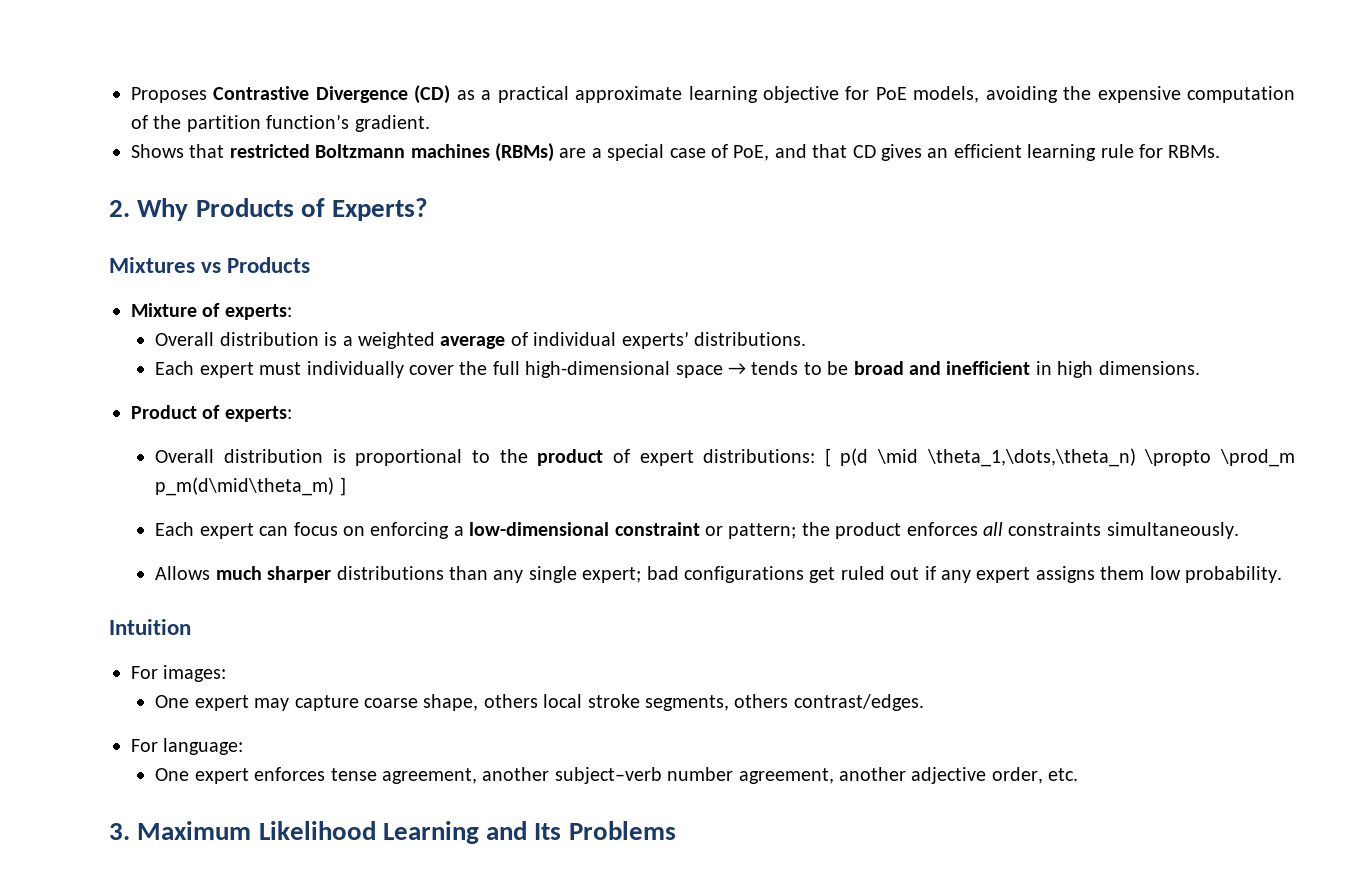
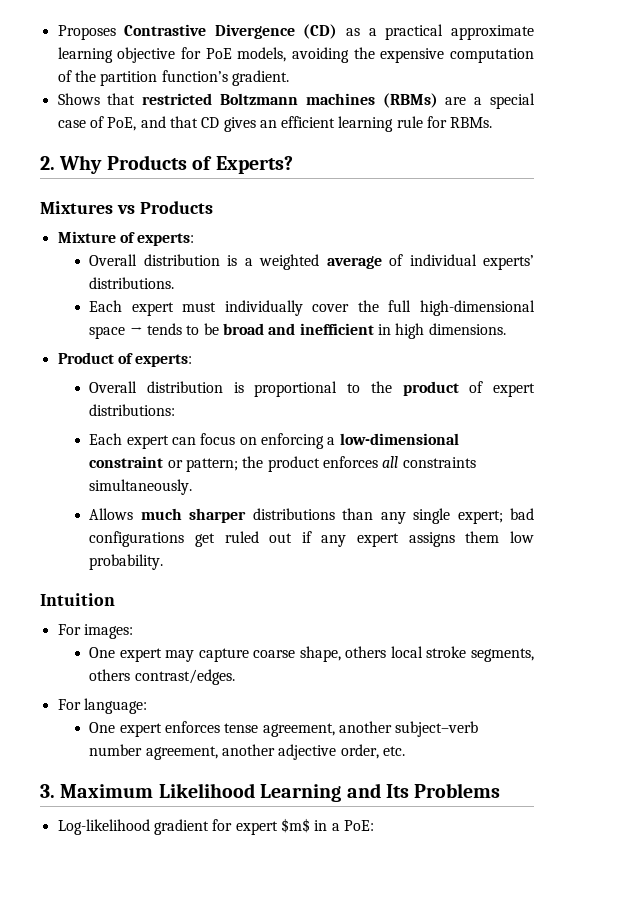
[824,448,1295,467] [155,477,346,496] [ p(d \mid \theta_1,\dots,\theta_n) \propto \prod_m p_m(d\mid\theta_m) ] -> (176, 410) none
(676, 830) none -> [57,818,374,835] // Log-likelihood gradient for expert $m$ in a PoE:

